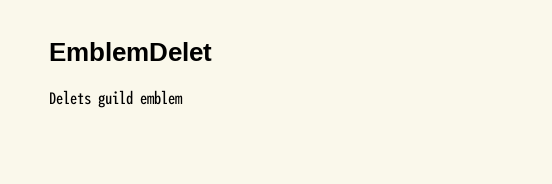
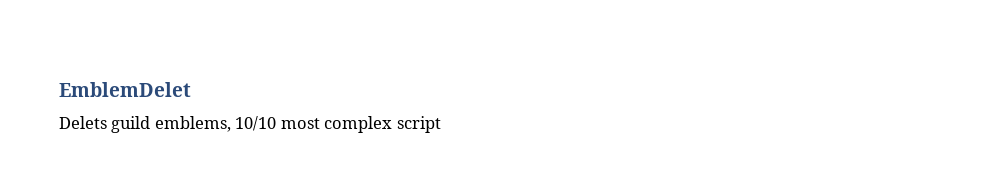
[140,90,183,105] emblem -> [154,116,441,133] emblems, 10/10 most complex script

